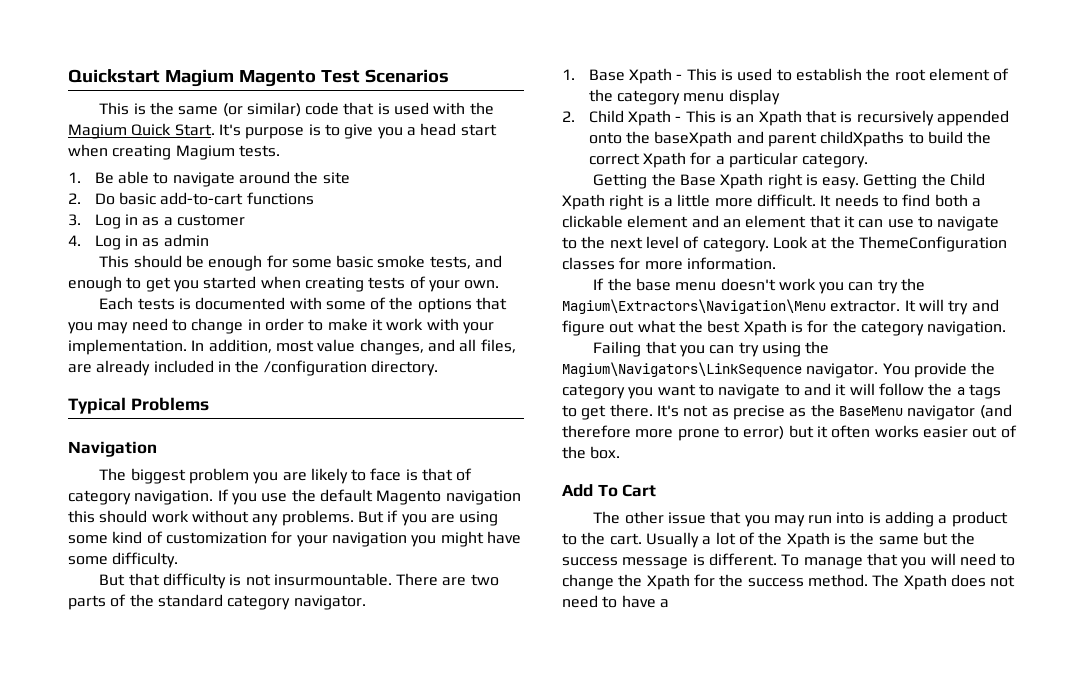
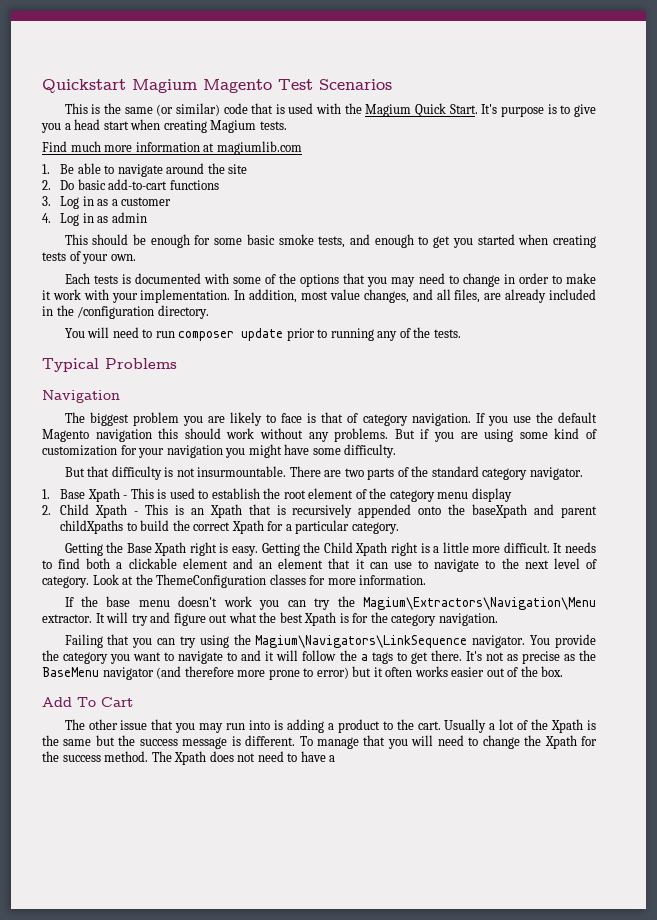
(280, 151) none -> [42,141,302,155] // Find much more information at magiumlib.com
(438, 368) none -> [64,327,461,341] // You will need to run composer update prior to running any of the tests.

